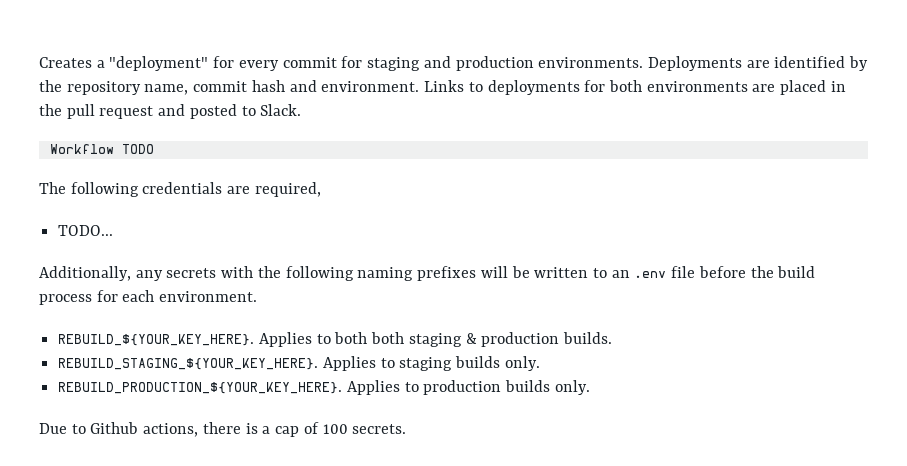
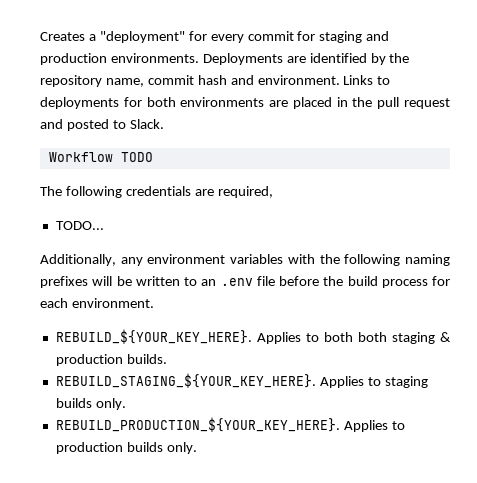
[166,268,217,278] secrets -> [147,254,284,264] environment variables
[39,422,407,437] // Due to Github actions, there is a cap of 100 secrets. -> (197, 448) none

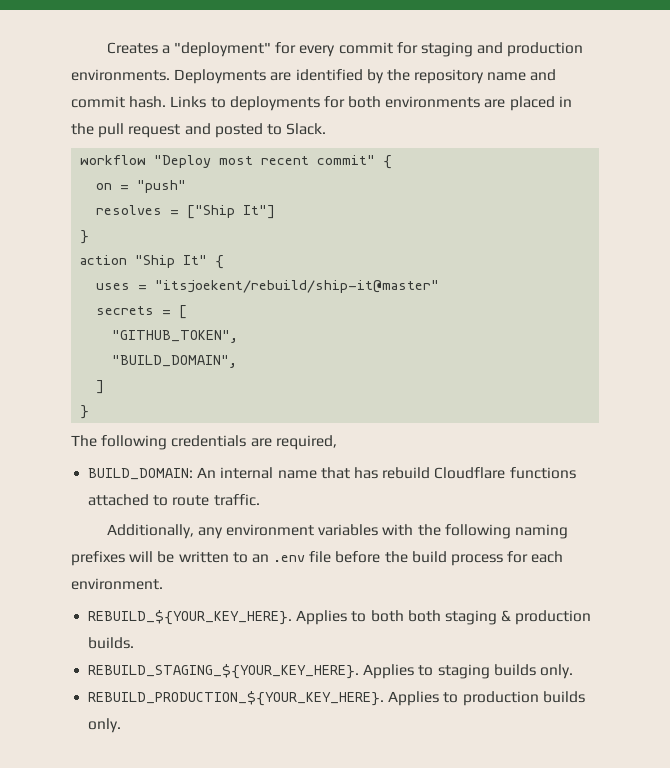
[105,75,340,87] name, commit hash and environment. -> [487,69,557,81] [71,96,167,108] name and commit hash.
[48,152,153,162] Workflow TODO -> [80,155,393,169] [96,180,187,193] [96,205,276,219] [80,230,90,244] [80,255,225,269] [96,280,440,293] [96,305,188,319] [112,330,239,343] [112,355,238,368] [96,380,105,394] [80,405,90,419] workflow "Deploy most recent commit" { // on = "push" // resolves = ["Ship It"] // } // action "Ship It" { // uses = "itsjoekent/rebuild/ship-it@master" // secrets = [ // "GITHUB_TOKEN", // "BUILD_DOMAIN", // ] // }
[55,221,104,230] TODO... -> [88,467,576,480] [88,494,260,506] BUILD_DOMAIN: An internal name that has rebuild Cloudflare functions attached to route traffic.

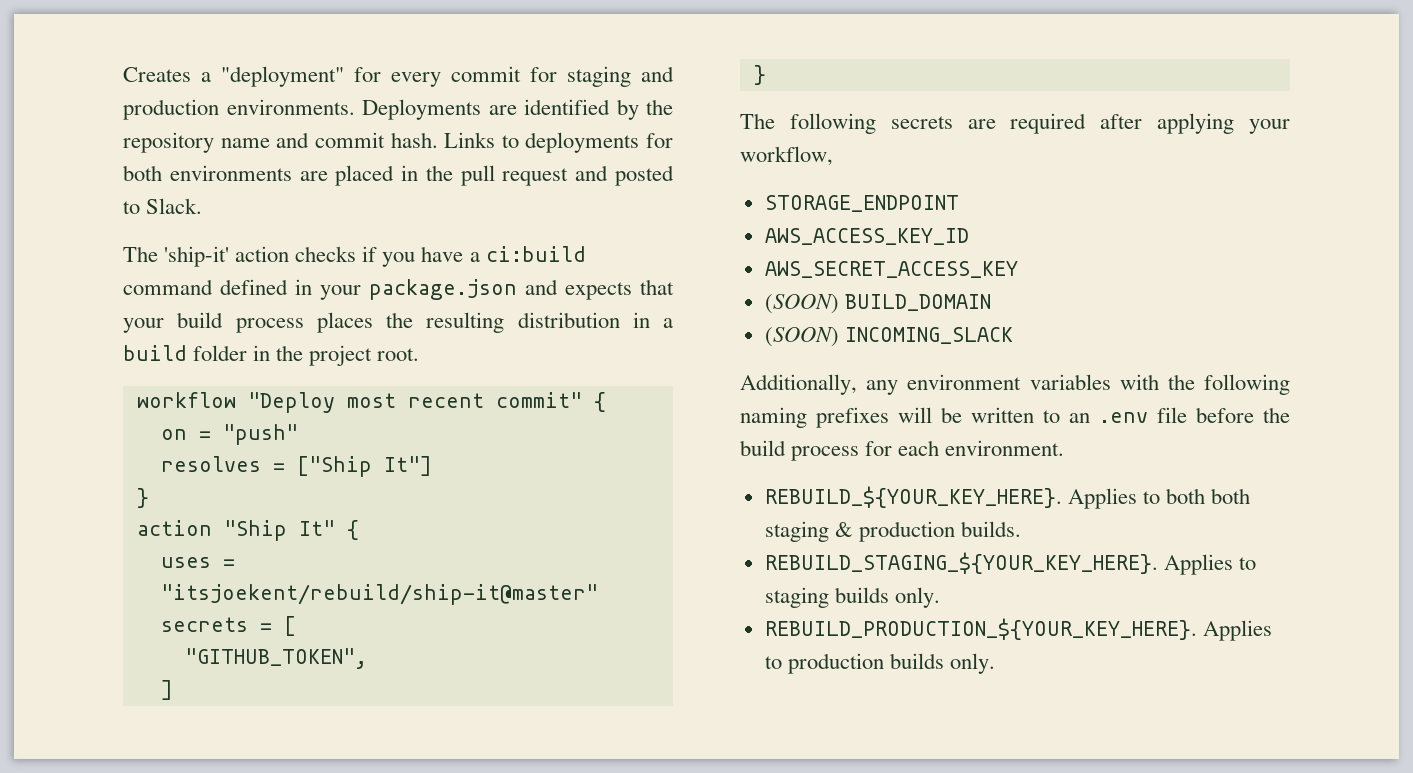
(327, 129) none -> [123,246,586,267] [123,279,674,300] [123,312,673,333] [123,345,420,366] // The 'ship-it' action checks if you have a ci:build command defined in your package.json and expects that your build process places the resulting distribution in a build folder in the project root.
[112,355,238,368] // "BUILD_DOMAIN", -> (367, 658) none
[171,435,337,450] [88,467,576,480] [88,494,260,506] credentials are required, // BUILD_DOMAIN: An internal name that has rebuild Cloudflare functions attached to route traffic. -> [890,113,1290,134] [740,146,833,166] [764,195,959,212] [764,228,969,245] [764,261,1018,278] [764,293,991,314] [764,326,1013,347] secrets are required after applying your workflow, // STORAGE_ENDPOINT // AWS_ACCESS_KEY_ID // AWS_SECRET_ACCESS_KEY // (SOON) BUILD_DOMAIN // (SOON) INCOMING_SLACK

